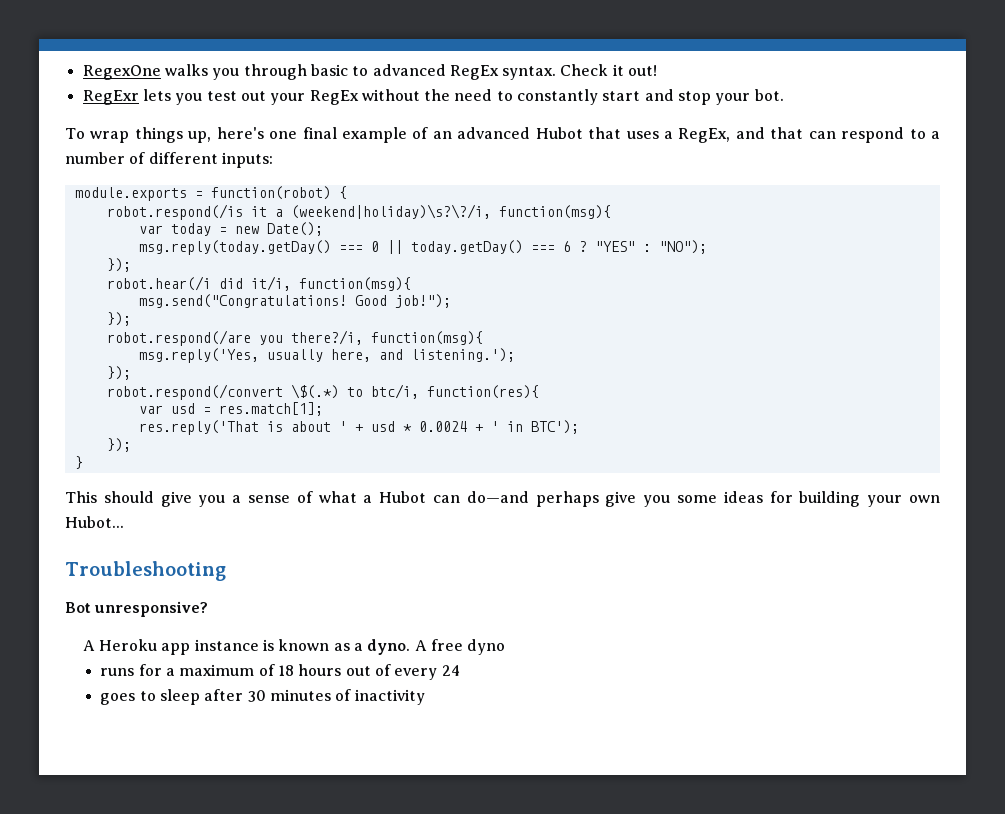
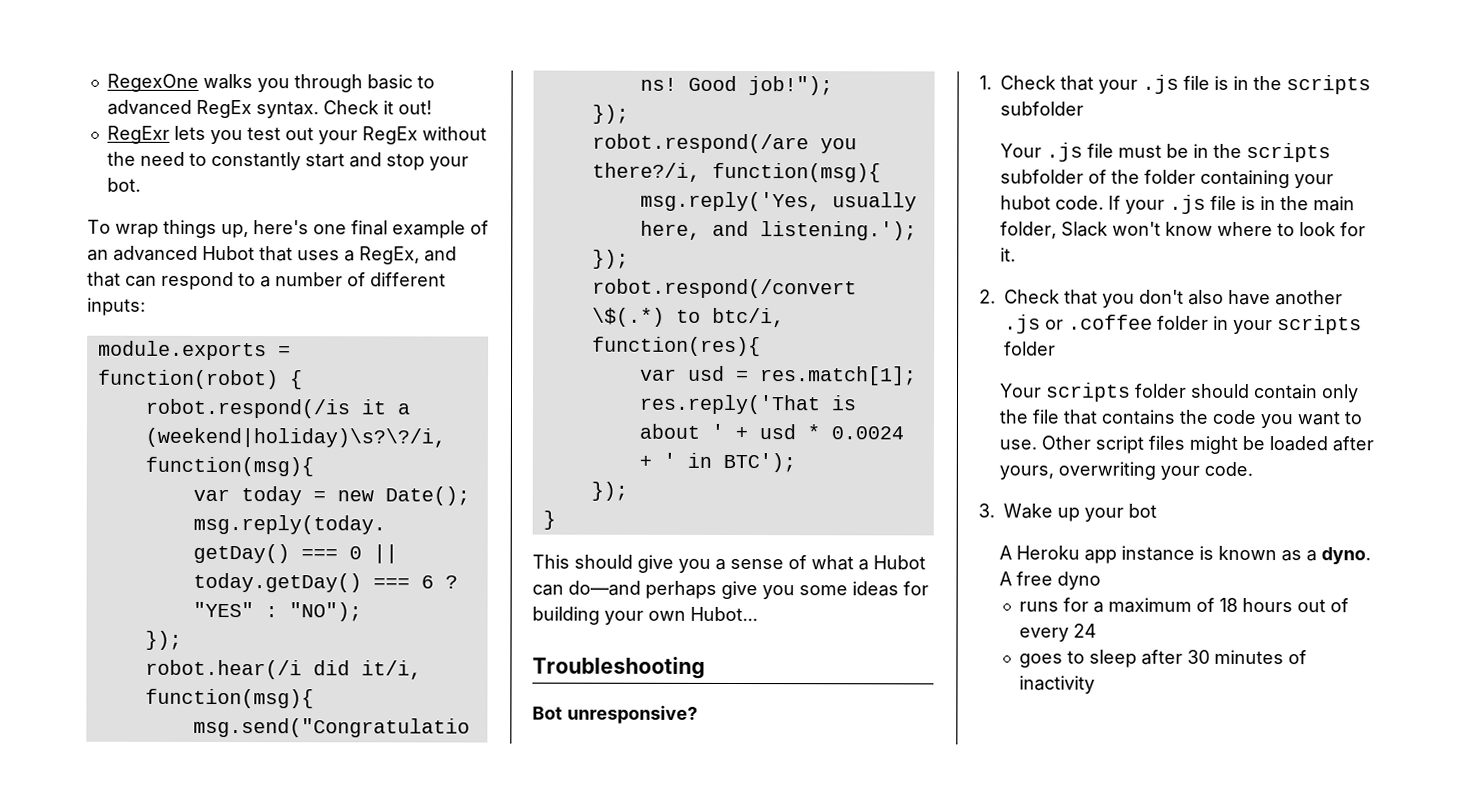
(209, 609) none -> [979,74,1372,95] [1000,101,1085,116] [1000,142,1332,163] [1000,169,1335,189] [1000,194,1356,214] [1000,221,1367,239] [1000,247,1017,262] [979,289,1343,308] [1004,314,1362,335] [1004,341,1056,356] [999,382,1360,403] [999,409,1363,429] [999,435,1375,454] [999,461,1254,480] [978,503,1157,522] // 1. Check that your .js file is in the scripts subfolder // Your .js file must be in the scripts subfolder of the folder containing your hubot code. If your .js file is in the main folder, Slack won't know where to look for it. // 2. Check that you don't also have another .js or .coffee folder in your scripts folder // Your scripts folder should contain only the file that contains the code you want to use. Other script files might be loaded after yours, overwriting your code. // 3. Wake up your bot

